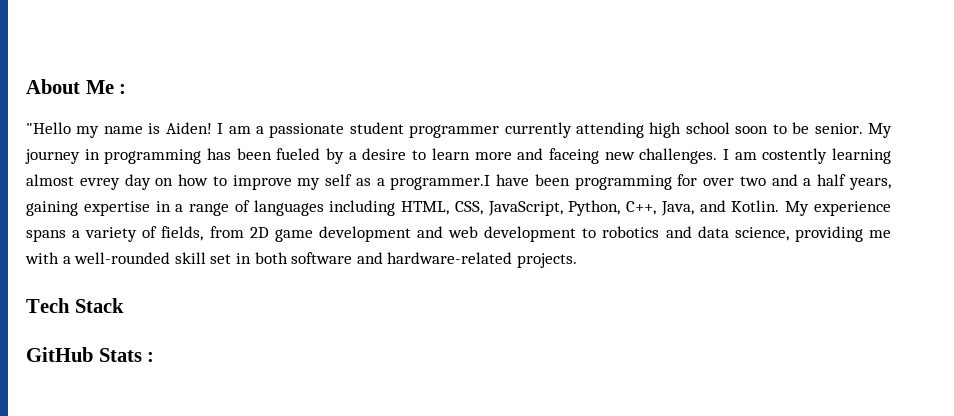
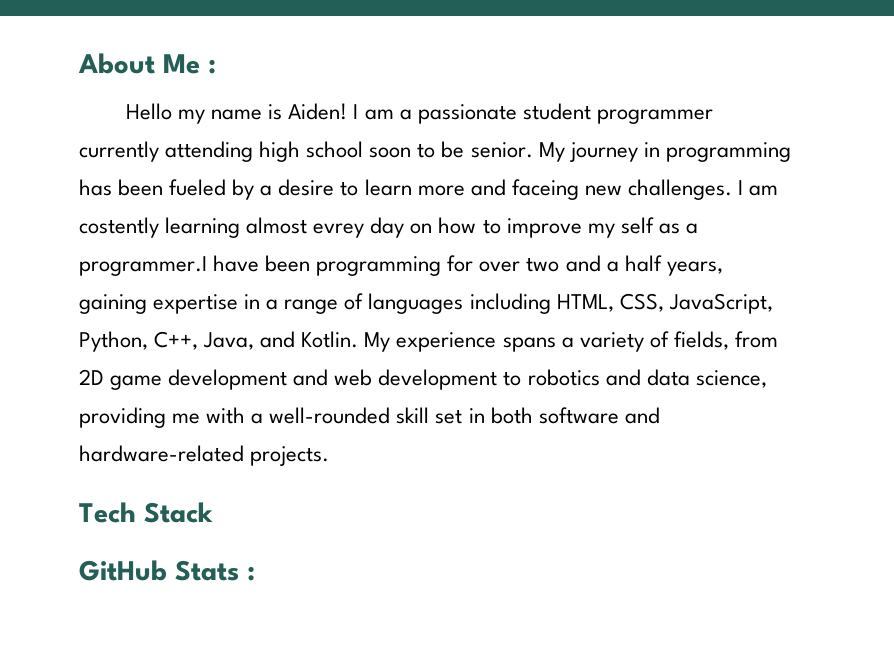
[26,122,71,134] "Hello -> [126,103,173,120] Hello

